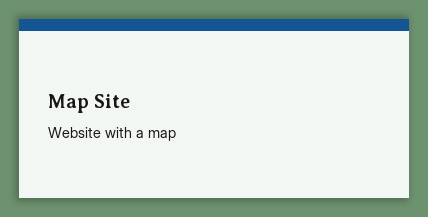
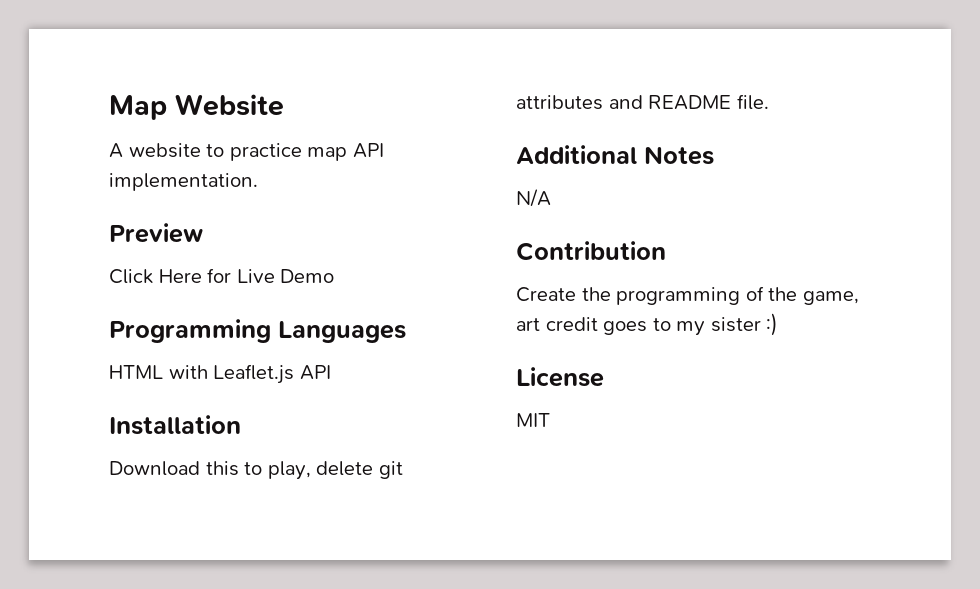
[94,94,131,108] [48,127,176,141] Site // Website with a map -> [175,94,284,116] [109,143,384,161] [109,173,258,191] [109,223,203,243] [109,268,335,284] [109,319,406,343] [109,364,331,384] [109,415,241,435] [109,461,403,480] [516,94,769,110] [516,145,714,165] [516,189,551,207] [516,241,666,261] [516,286,859,305] [516,313,779,336] [516,367,604,387] [516,413,550,427] Website // A website to practice map API implementation. // Preview // Click Here for Live Demo // Programming Languages // HTML with Leaflet.js API // Installation // Download this to play, delete git attributes and README file. // Additional Notes // N/A // Contribution // Create the programming of the game, art credit goes to my sister :) // License // MIT

